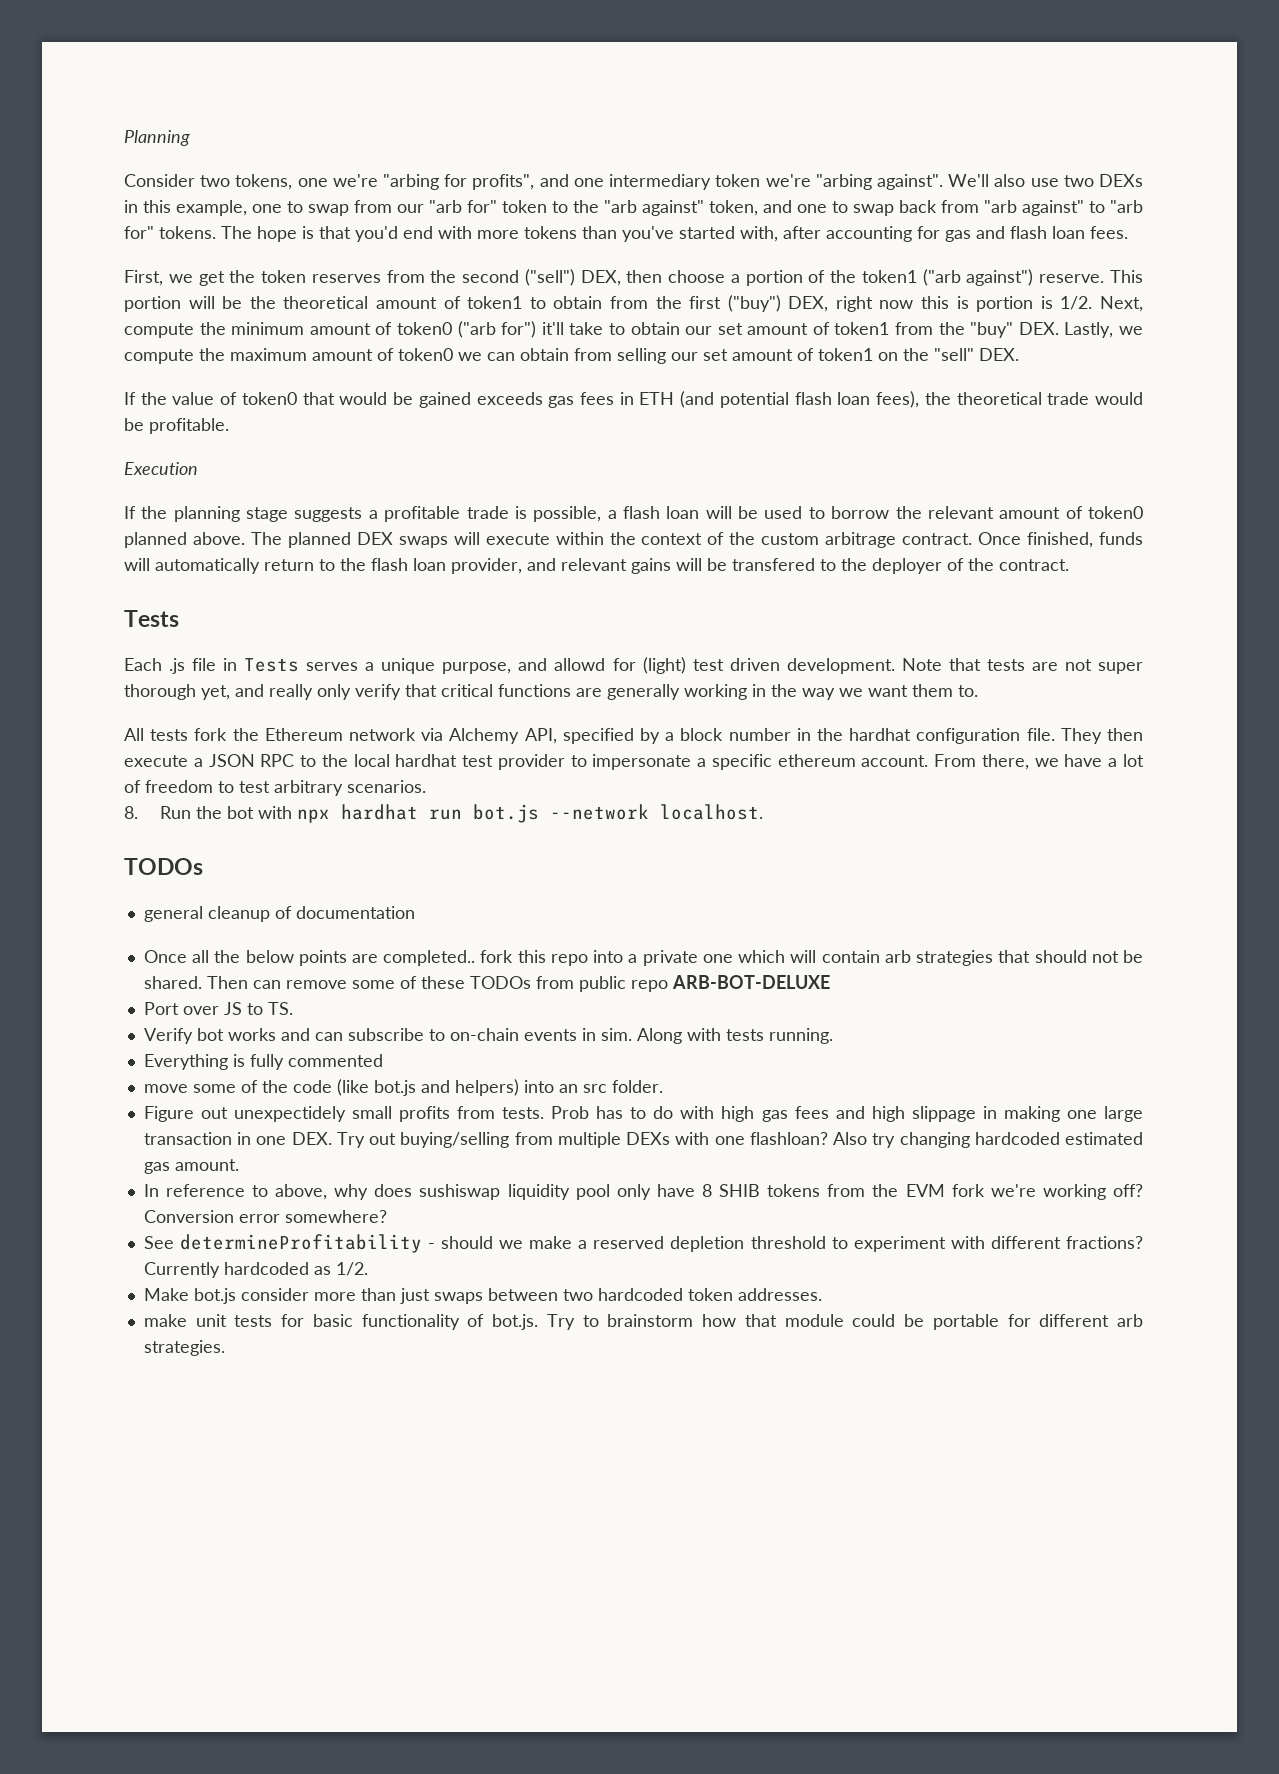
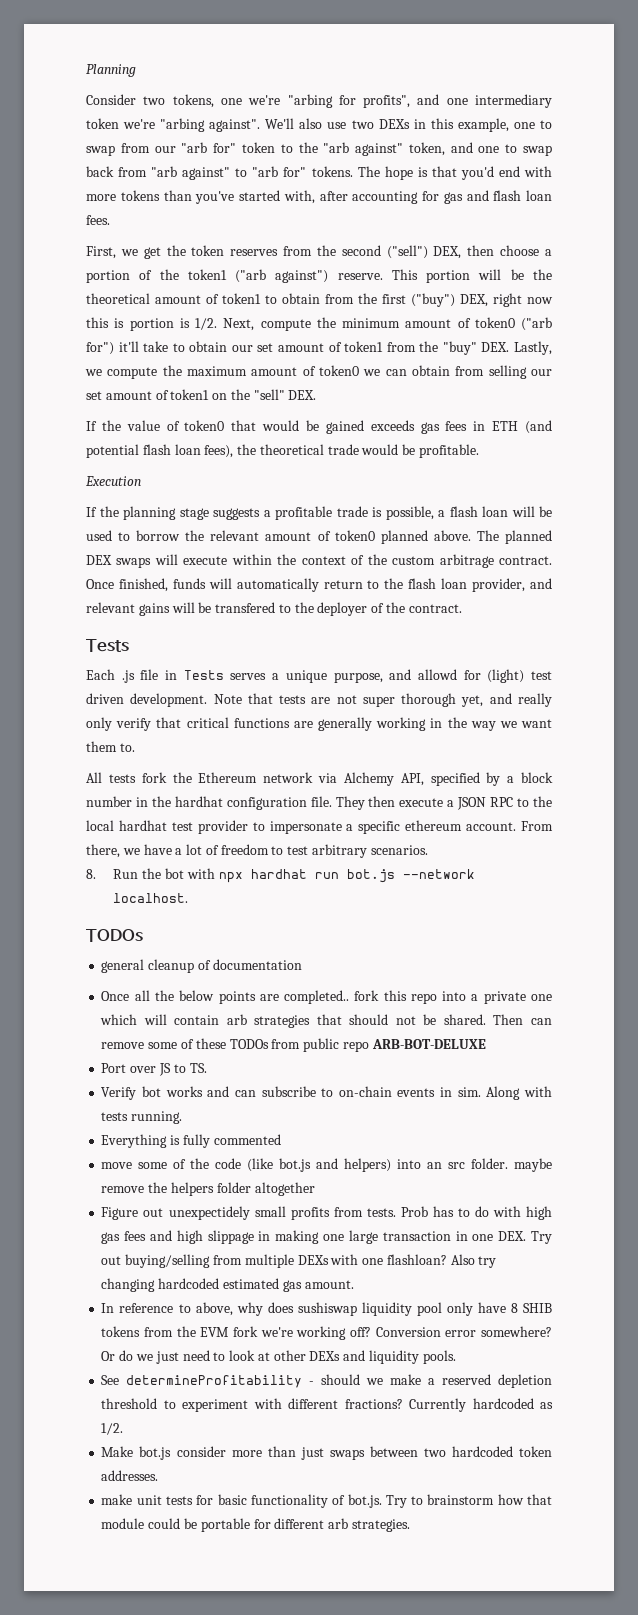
(663, 1086) none -> [514,1158,552,1172] [101,1182,315,1196] maybe remove the helpers folder altogether
(387, 1216) none -> [101,1350,456,1364] Or do we just need to look at other DEXs and liquidity pools.

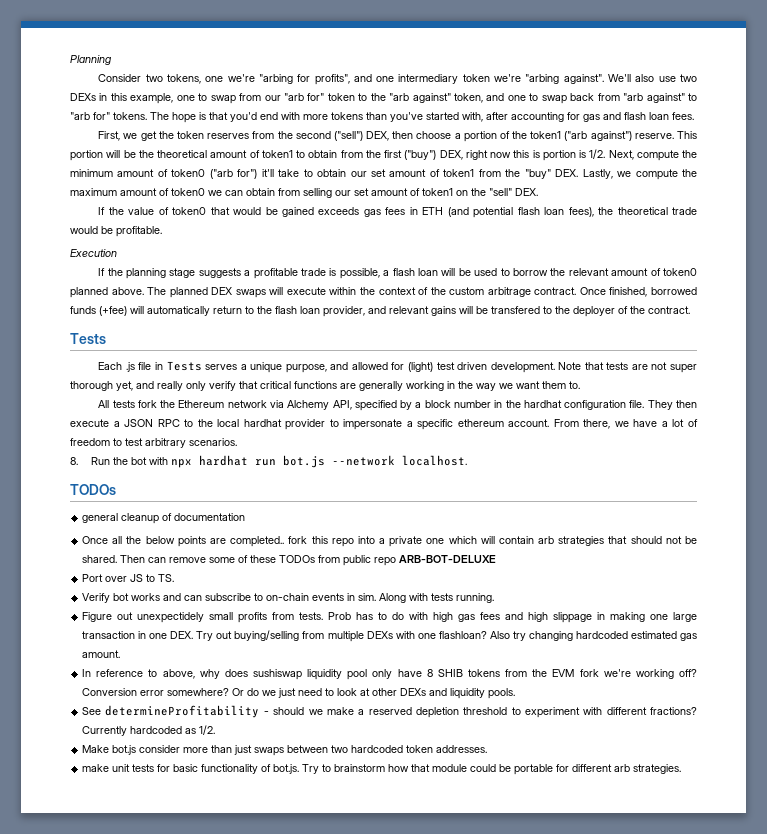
[172,578,206,589] funds -> [650,287,697,295] [70,306,127,316] borrowed funds (+fee)
[417,669,457,680] allowd -> [351,362,388,370] allowed
[171,822,193,831] test -> (282, 423) none
[101,1134,281,1148] [101,1158,552,1172] [101,1182,315,1196] // Everything is fully commented // move some of the code (like bot.js and helpers) into an src folder. maybe remove the helpers folder altogether -> (495, 598) none

